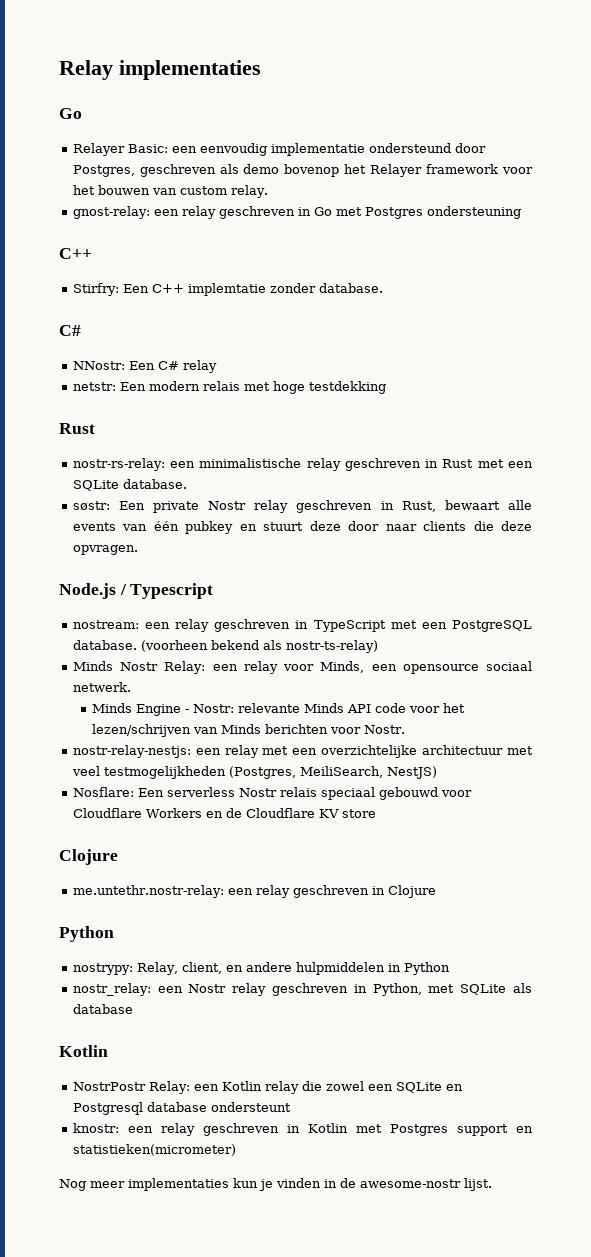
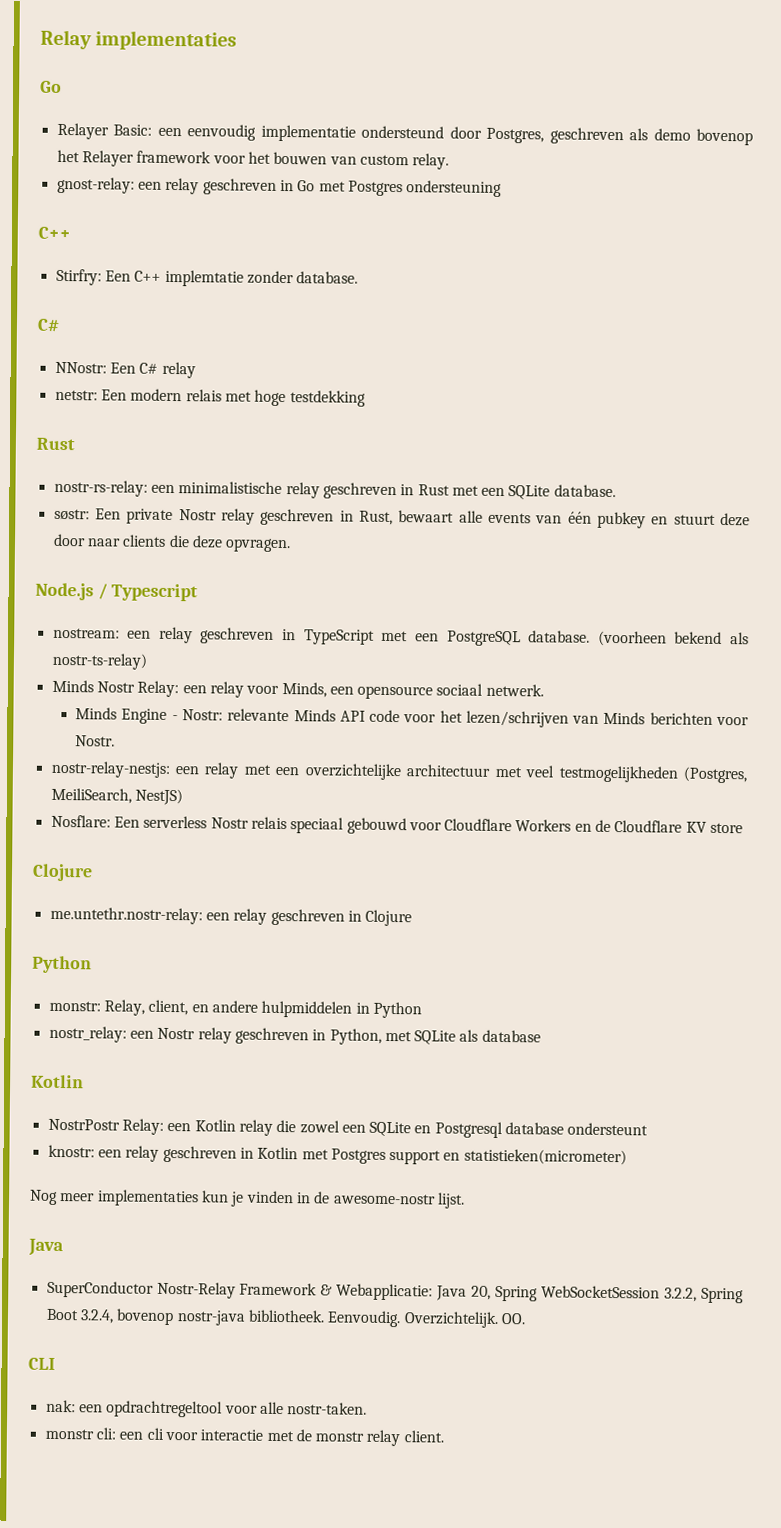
[72,963,133,975] nostrypy: -> [48,1000,101,1012] monstr:
(492, 1184) none -> [28,1238,64,1257] [46,1280,745,1304] [45,1308,526,1328] [28,1357,55,1370] [45,1399,368,1418] [44,1427,444,1447] // Java // SuperConductor Nostr-Relay Framework & Webapplicatie: Java 20, Spring WebSocketSession 3.2.2, Spring Boot 3.2.4, bovenop nostr-java bibliotheek. Eenvoudig. Overzichtelijk. OO. // CLI // nak: een opdrachtregeltool voor alle nostr-taken. // monstr cli: een cli voor interactie met de monstr relay client.

